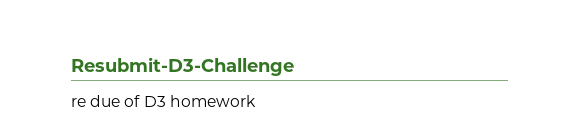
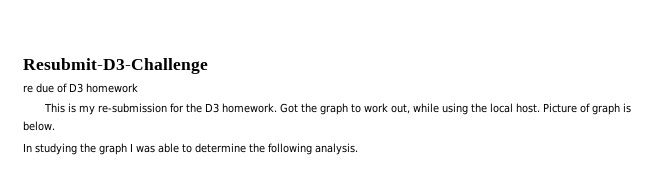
(256, 101) none -> [44,103,632,115] [23,121,55,131] [23,143,358,155] // This is my re-submission for the D3 homework. Got the graph to work out, while using the local host. Picture of graph is below. // In studying the graph I was able to determine the following analysis.

